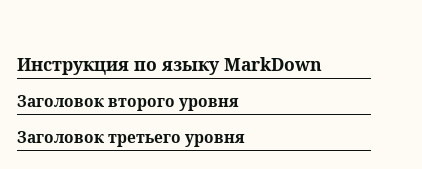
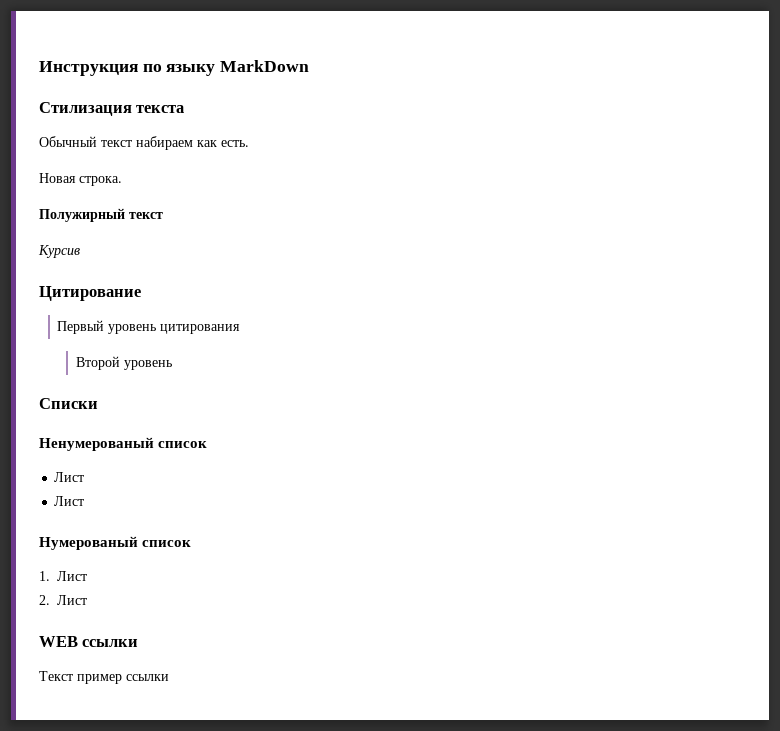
[17,95,240,111] [17,131,246,147] Заголовок второго уровня // Заголовок третьего уровня -> [39,102,185,116] [39,136,249,150] [39,173,122,186] [39,208,163,222] [38,245,80,258] [39,286,141,301] [57,320,241,334] [75,356,172,370] [39,398,98,409] [39,437,208,451] [54,472,85,482] [54,496,85,506] [39,536,192,550] [39,571,88,581] [39,595,88,605] [39,636,139,647] [39,671,169,684] Стилизация текста // Обычный текст набираем как есть. // Новая строка. // Полужирный текст // Курсив // Цитирование // Первый уровень цитирования // Второй уровень // Списки // Ненумерованый список // Лист // Лист // Нумерованый список // 1. Лист // 2. Лист // WEB ссылки // Текст пример ссылки

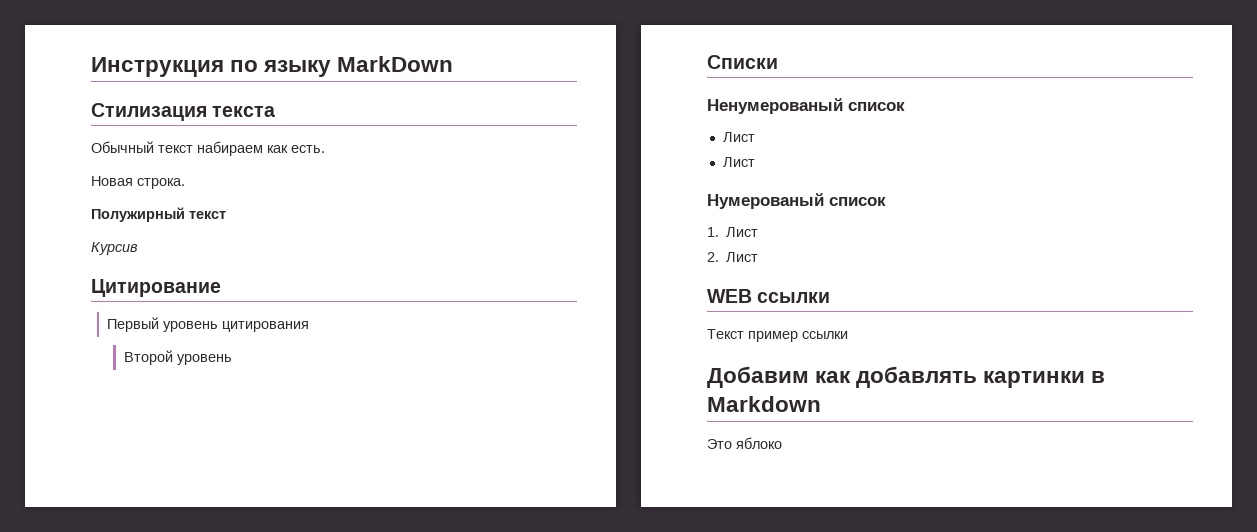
(169, 677) none -> [707,366,1106,388] [707,396,821,412] [707,437,782,449] // Добавим как добавлять картинки в Markdown // Это яблоко

